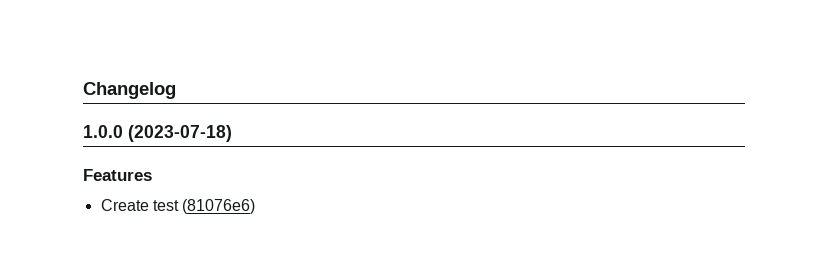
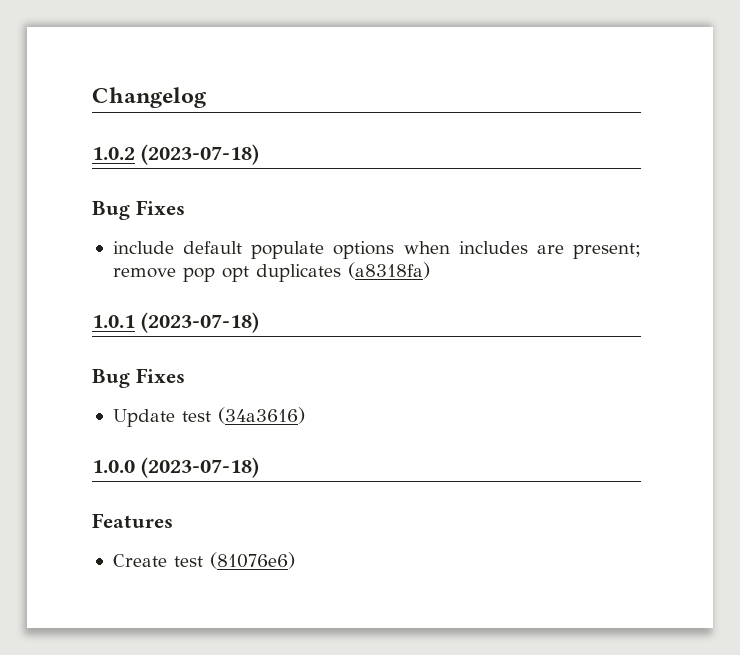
(176, 90) none -> [92,144,259,165] [92,200,185,220] [112,241,641,259] [112,262,430,282] [92,312,259,333] [92,368,185,388] [112,407,305,427] // 1.0.2 (2023-07-18) // Bug Fixes // include default populate options when includes are present; remove pop opt duplicates (a8318fa) // 1.0.1 (2023-07-18) // Bug Fixes // Update test (34a3616)

